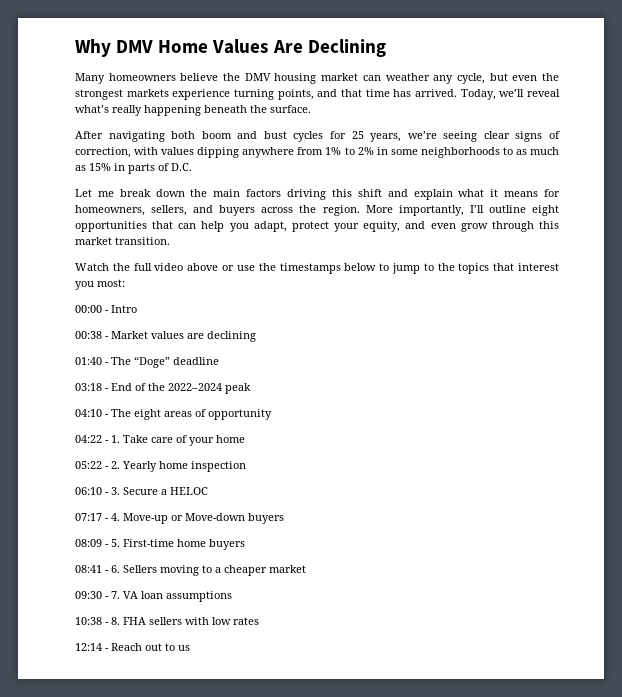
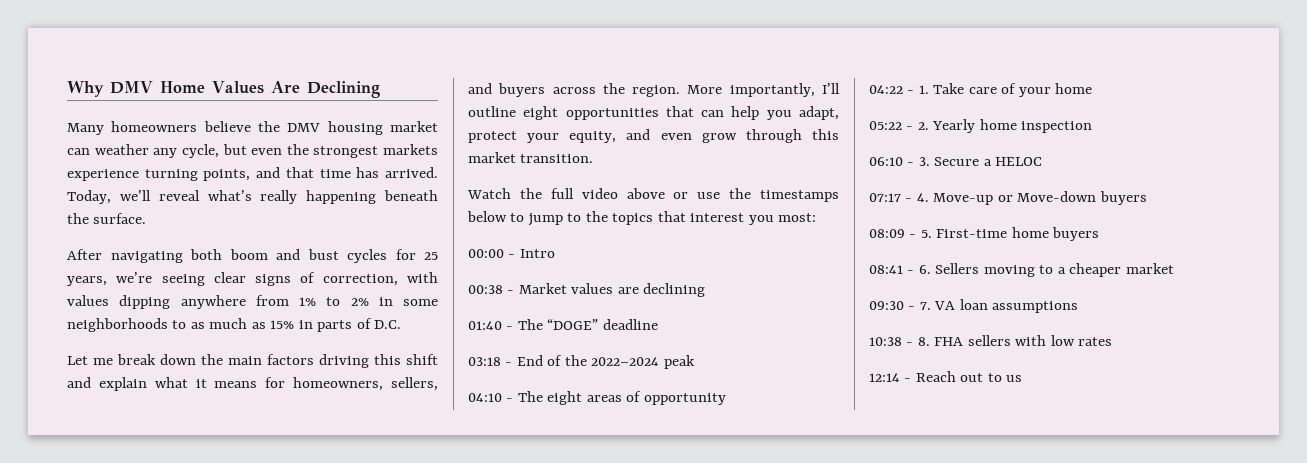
[134,356,170,368] “Doge” -> [547,319,599,330] “DOGE”

